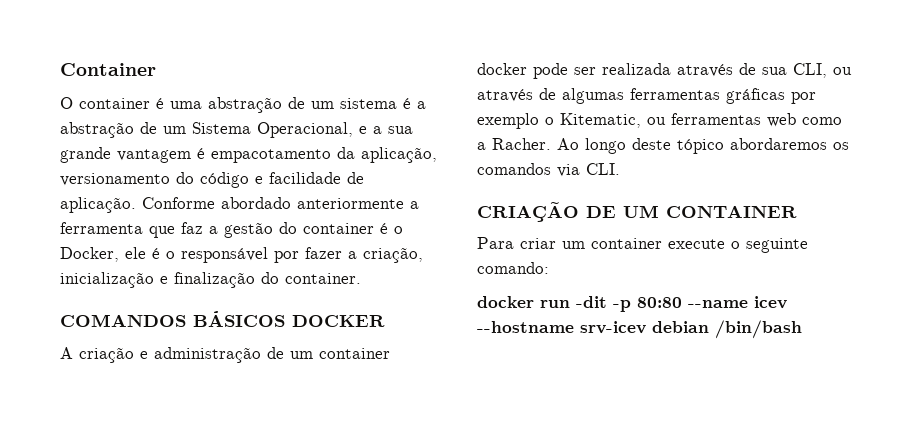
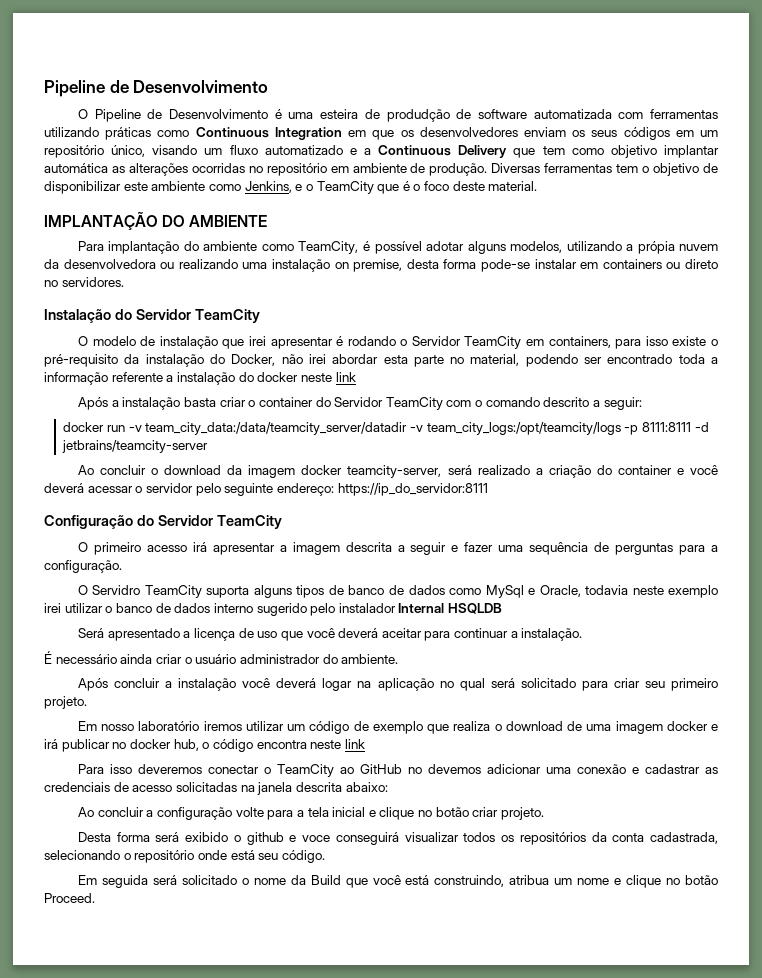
[60,63,156,76] [60,97,426,113] [60,122,413,138] [60,147,437,163] [60,172,364,188] [60,197,419,213] [60,222,403,238] [60,247,423,263] [60,272,361,288] [60,311,385,327] [60,347,390,363] [477,63,852,79] [477,88,816,104] [477,113,842,129] [477,138,849,154] [477,163,620,177] [477,202,797,222] [477,237,808,253] [477,262,549,274] [477,296,787,312] [477,320,802,339] Container // O container é uma abstração de um sistema é a abstração de um Sistema Operacional, e a sua grande vantagem é empacotamento da aplicação, versionamento do código e facilidade de aplicação. Conforme abordado anteriormente a ferramenta que faz a gestão do container é o Docker, ele é o responsável por fazer a criação, inicialização e finalização do container. // COMANDOS BÁSICOS DOCKER // A criação e administração de um container docker pode ser realizada através de sua CLI, ou através de algumas ferramentas gráficas por exemplo o Kitematic, ou ferramentas web como a Racher. Ao longo deste tópico abordaremos os comandos via CLI. // CRIAÇÃO DE UM CONTAINER // Para criar um container execute o seguinte comando: // docker run -dit -p 80:80 --name icev --hostname srv-icev debian /bin/bash -> [44,80,269,97] [77,109,719,122] [44,127,718,140] [44,145,719,158] [44,163,718,176] [44,181,538,194] [44,211,268,230] [77,241,719,254] [44,259,719,272] [44,277,124,287] [44,309,260,323] [77,336,718,349] [44,354,718,367] [44,372,356,385] [77,397,642,410] [63,422,709,435] [62,440,209,453] [77,465,719,478] [44,483,488,496] [44,515,282,529] [77,542,718,555] [44,560,122,573] [77,585,719,598] [44,603,503,616] [77,628,583,641] [44,651,399,664] [77,678,719,691] [44,696,87,709] [77,721,719,734] [44,739,365,752] [77,764,718,777] [44,782,388,795] [77,807,545,820] [77,832,719,845] [44,850,325,863] [77,875,719,888] [44,893,95,903] Pipeline de Desenvolvimento // O Pipeline de Desenvolvimento é uma esteira de produdção de software automatizada com ferramentas utilizando práticas como Continuous Integration em que os desenvolvedores enviam os seus códigos em um repositório único, visando um fluxo automatizado e a Continuous Delivery que tem como objetivo implantar automática as alterações ocorridas no repositório em ambiente de produção. Diversas ferramentas tem o objetivo de disponibilizar este ambiente como Jenkins, e o TeamCity que é o foco deste material. // IMPLANTAÇÃO DO AMBIENTE // Para implantação do ambiente como TeamCity, é possível adotar alguns modelos, utilizando a própia nuvem da desenvolvedora ou realizando uma instalação on premise, desta forma pode-se instalar em containers ou direto no servidores. // Instalação do Servidor TeamCity // O modelo de instalação que irei apresentar é rodando o Servidor TeamCity em containers, para isso existe o pré-requisito da instalação do Docker, não irei abordar esta parte no material, podendo ser encontrado toda a informação referente a instalação do docker neste link // Após a instalação basta criar o container do Servidor TeamCity com o comando descrito a seguir: // docker run -v team_city_data:/data/teamcity_server/datadir -v team_city_logs:/opt/teamcity/logs -p 8111:8111 -d jetbrains/teamcity-server // Ao concluir o download da imagem docker teamcity-server, será realizado a criação do container e você deverá acessar o servidor pelo seguinte endereço: https://ip_do_servidor:8111 // Configuração do Servidor TeamCity // O primeiro acesso irá apresentar a imagem descrita a seguir e fazer uma sequência de perguntas para a configuração. // O Servidro TeamCity suporta alguns tipos de banco de dados como MySql e Oracle, todavia neste exemplo irei utilizar o banco de dados interno sugerido pelo instalador Internal HSQLDB // Será apresentado a licença de uso que você deverá aceitar para continuar a instalação. // É necessário ainda criar o usuário administrador do ambiente. // Após concluir a instalação você deverá logar na aplicação no qual será solicitado para criar seu primeiro projeto. // Em nosso laboratório iremos utilizar um código de exemplo que realiza o download de uma imagem docker e irá publicar no docker hub, o código encontra neste link // Para isso deveremos conectar o TeamCity ao GitHub no devemos adicionar uma conexão e cadastrar as credenciais de acesso solicitadas na janela descrita abaixo: // Ao concluir a configuração volte para a tela inicial e clique no botão criar projeto. // Desta forma será exibido o github e voce conseguirá visualizar todos os repositórios da conta cadastrada, selecionando o repositório onde está seu código. // Em seguida será solicitado o nome da Build que você está construindo, atribua um nome e clique no botão Proceed.

